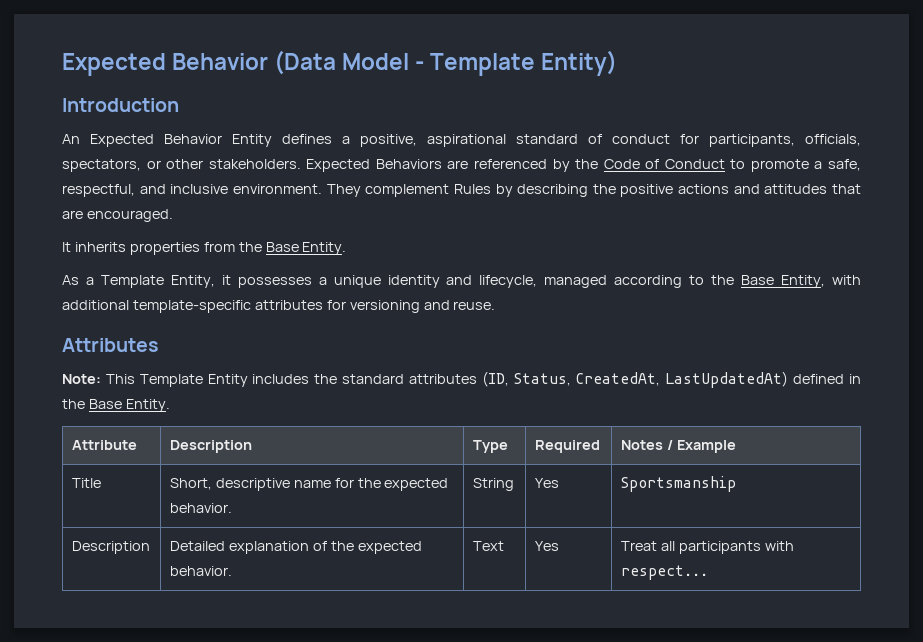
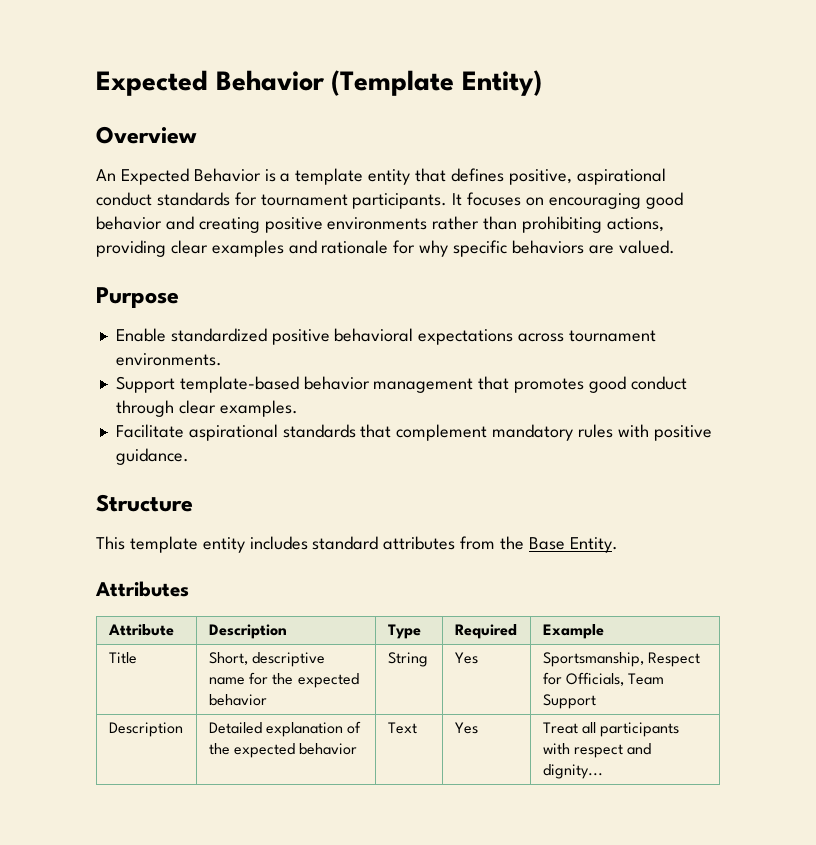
[62,50,536,76] Expected Behavior (Data Model - Template -> [96,70,455,96] Expected Behavior (Template
[62,98,179,112] Introduction -> [96,126,197,144] Overview
[232,134,861,147] [62,159,861,172] [62,184,861,197] [62,209,173,222] [62,242,347,255] [62,275,862,288] [62,300,496,313] [62,338,159,352] [62,371,861,388] [62,399,170,412] Entity defines a positive, aspirational standard of conduct for participants, officials, spectators, or other stakeholders. Expected Behaviors are referenced by the Code of Conduct to promote a safe, respectful, and inclusive environment. They complement Rules by describing the positive actions and attitudes that are encouraged. // It inherits properties from the Base Entity. // As a Template Entity, it possesses a unique identity and lifecycle, managed according to the Base Entity, with additional template-specific attributes for versioning and reuse. // Attributes // Note: This Template Entity includes the standard attributes (ID, Status, CreatedAt, LastUpdatedAt) defined in the Base Entity. -> [264,168,666,185] [96,192,683,209] [96,216,664,233] [96,240,675,257] [96,287,179,308] [115,328,656,345] [115,353,222,366] [115,376,687,393] [115,400,298,417] [115,424,712,441] [115,448,189,465] [96,494,193,512] [96,536,618,553] [95,581,189,597] is a template entity that defines positive, aspirational conduct standards for tournament participants. It focuses on encouraging good behavior and creating positive environments rather than prohibiting actions, providing clear examples and rationale for why specific behaviors are valued. // Purpose // Enable standardized positive behavioral expectations across tournament environments. // Support template-based behavior management that promotes good conduct through clear examples. // Facilitate aspirational standards that complement mandatory rules with positive guidance. // Structure // This template entity includes standard attributes from the Base Entity. // Attributes
[620,440,673,450] Notes / -> (517, 631) none
[169,503,232,513] behavior. -> [208,694,267,706] behavior
[620,476,736,492] Sportsmanship -> [542,652,701,667] [542,672,665,686] [542,694,596,709] Sportsmanship, Respect for Officials, Team Support
[169,566,232,576] behavior. -> [299,743,358,755] behavior
[620,565,708,580] respect... -> [574,743,652,758] [542,764,603,779] respect and dignity...

